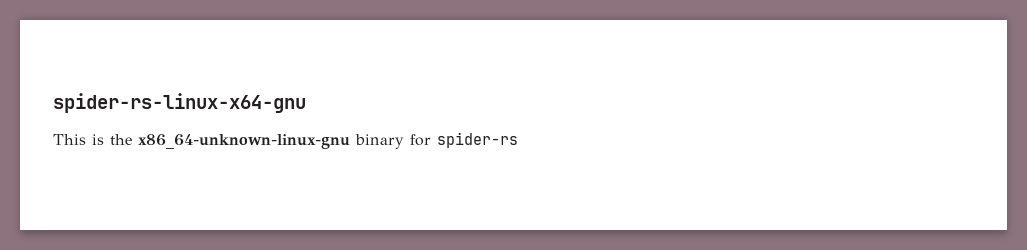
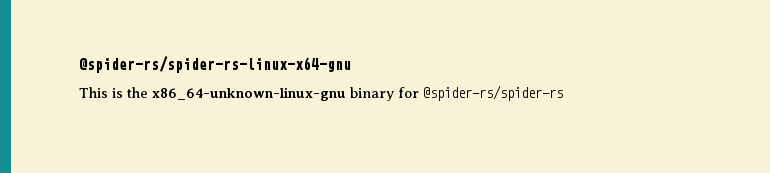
[53,93,306,113] spider-rs-linux-x64-gnu -> [79,56,351,73] @spider-rs/spider-rs-linux-x64-gnu
[437,132,518,148] spider-rs -> [423,85,563,101] @spider-rs/spider-rs

